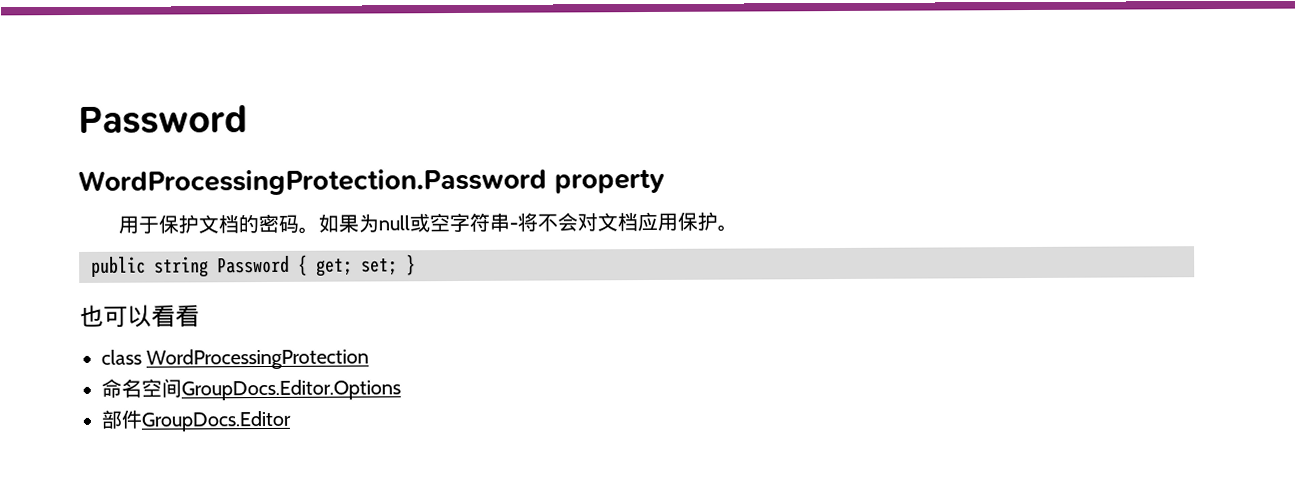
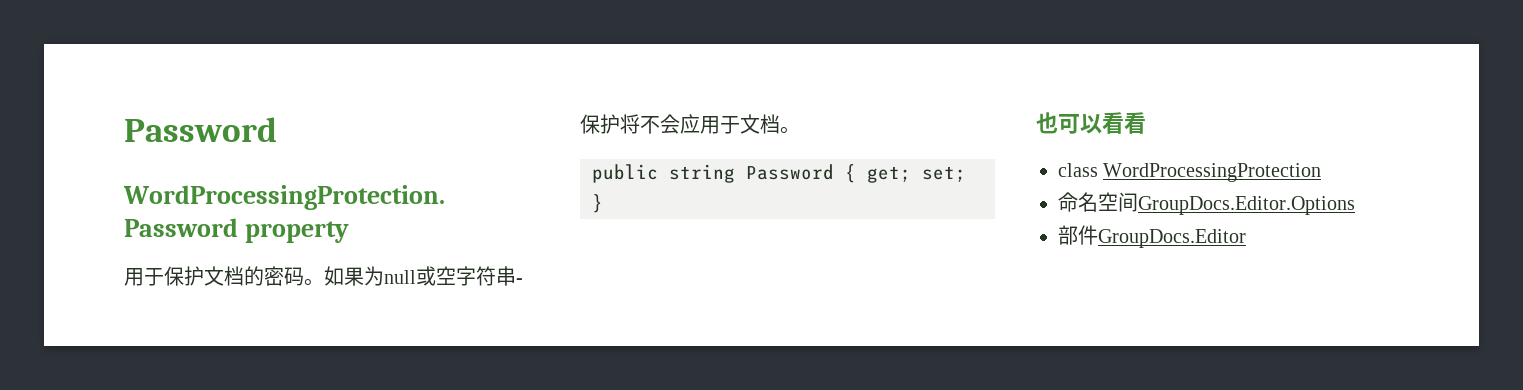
[516,211,718,232] 将不会对文档应用保护 -> [580,114,780,134] 保护将不会应用于文档

